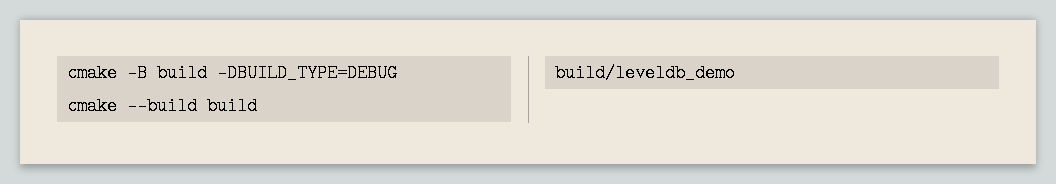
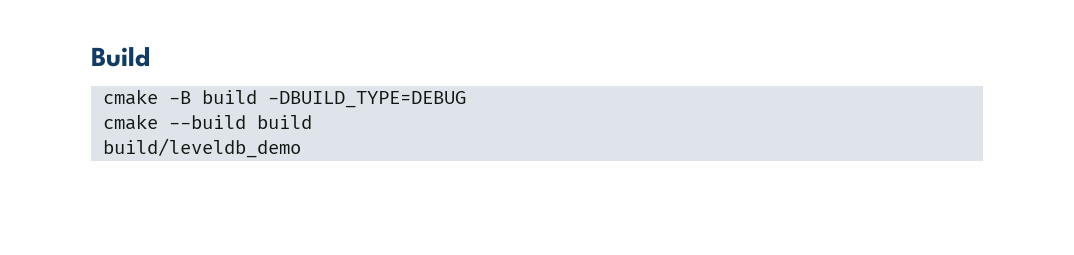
(66, 73) none -> [91,47,150,67] Build //

